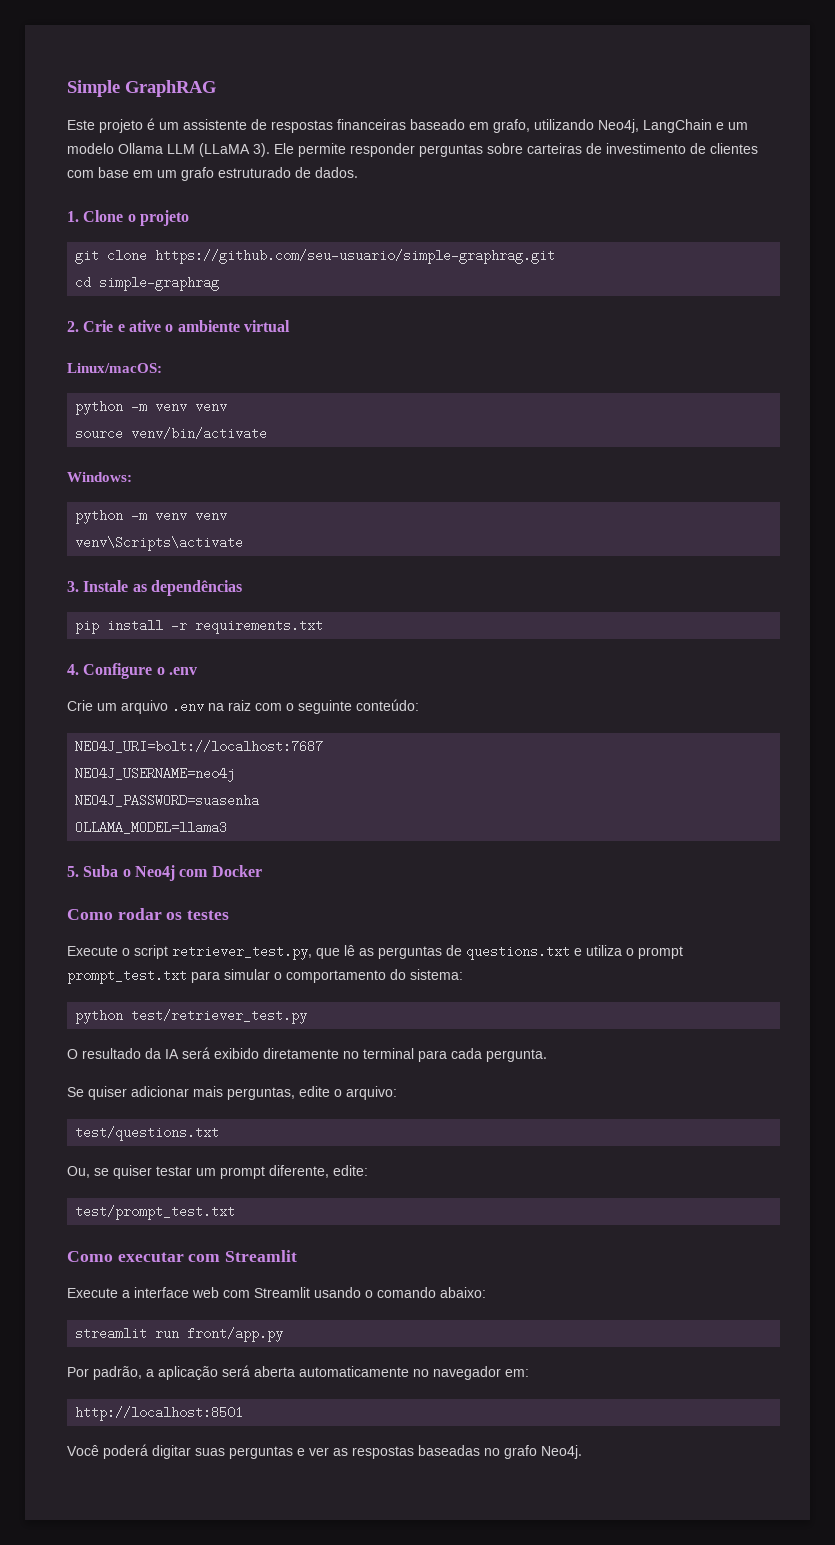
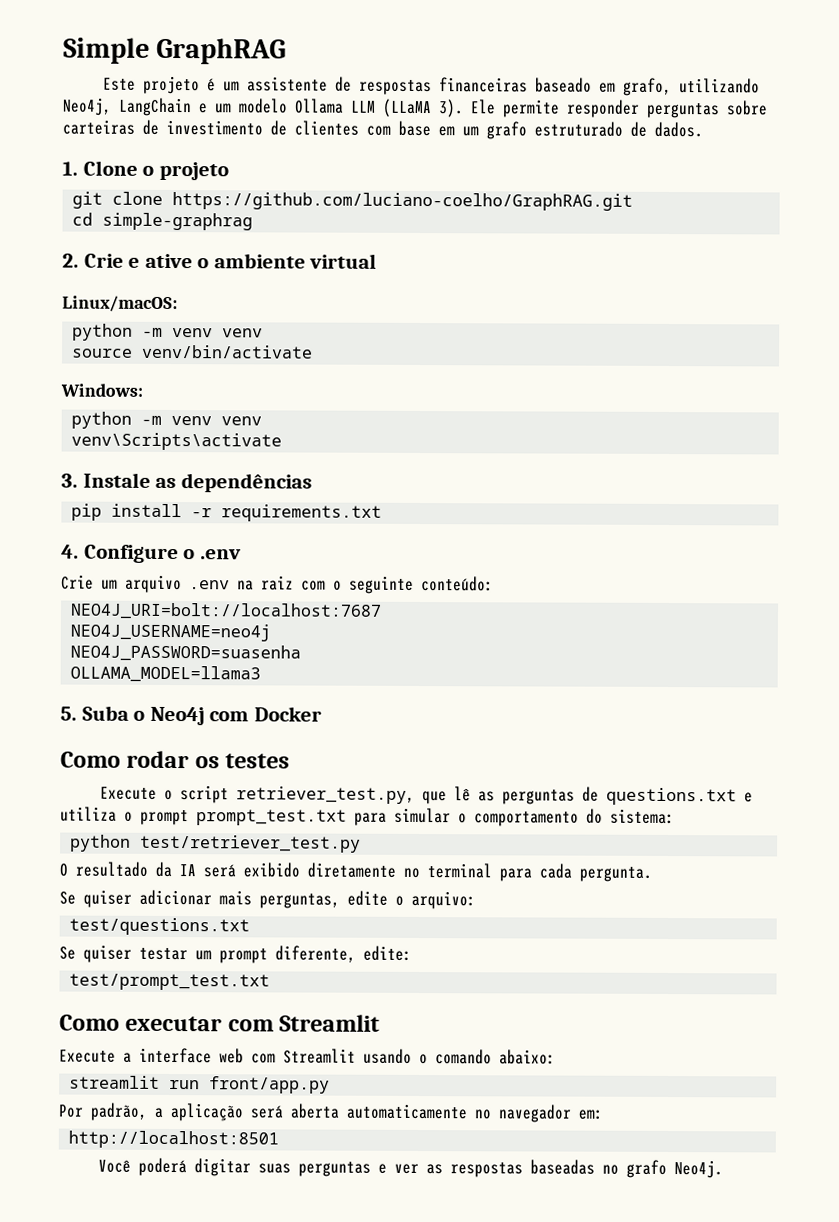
[155,249,556,264] https://github.com/seu-usuario/simple-graphrag.git -> [172,192,634,211] https://github.com/luciano-coelho/GraphRAG.git
[67,1166,109,1178] Ou, se -> [59,946,76,960] Se

